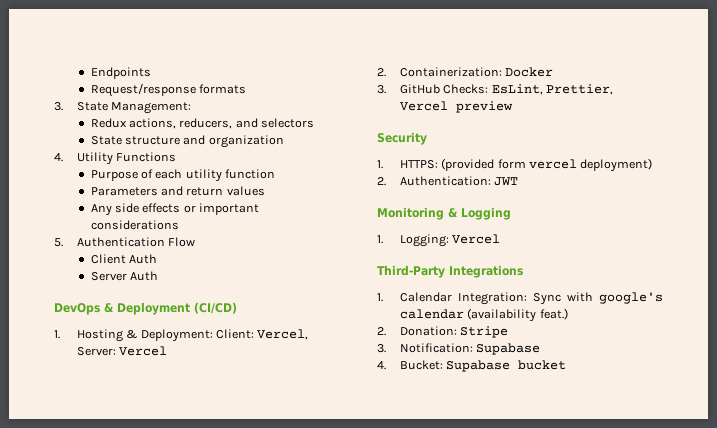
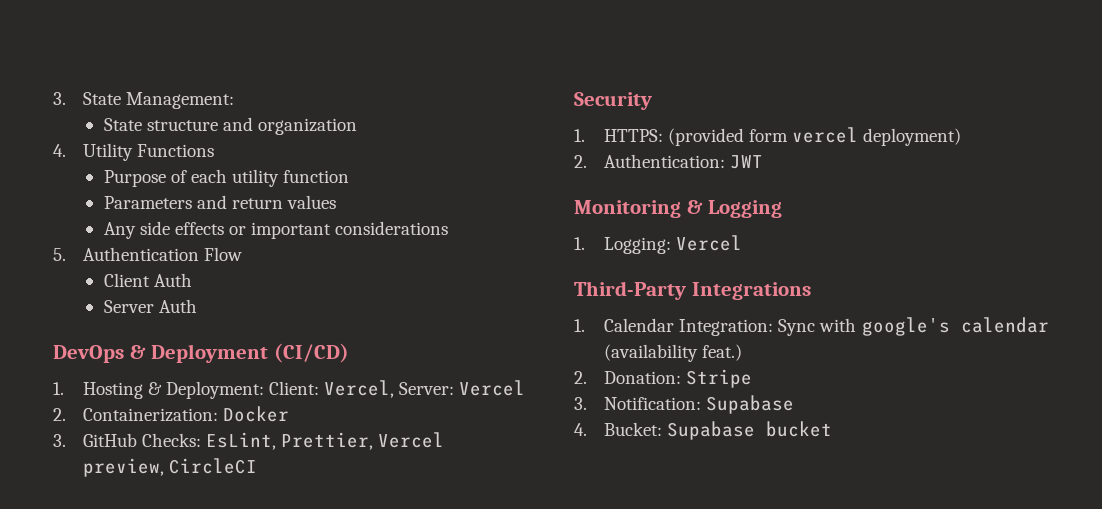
[90,67,151,79] [90,83,247,97] Endpoints // Request/response formats // -> (53, 98) none
[90,118,315,129] // Redux actions, reducers, and selectors -> (234, 100) none
[455,101,513,113] preview -> [82,458,257,477] preview, CircleCI

